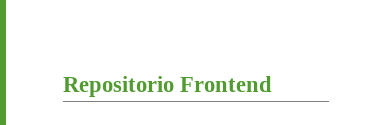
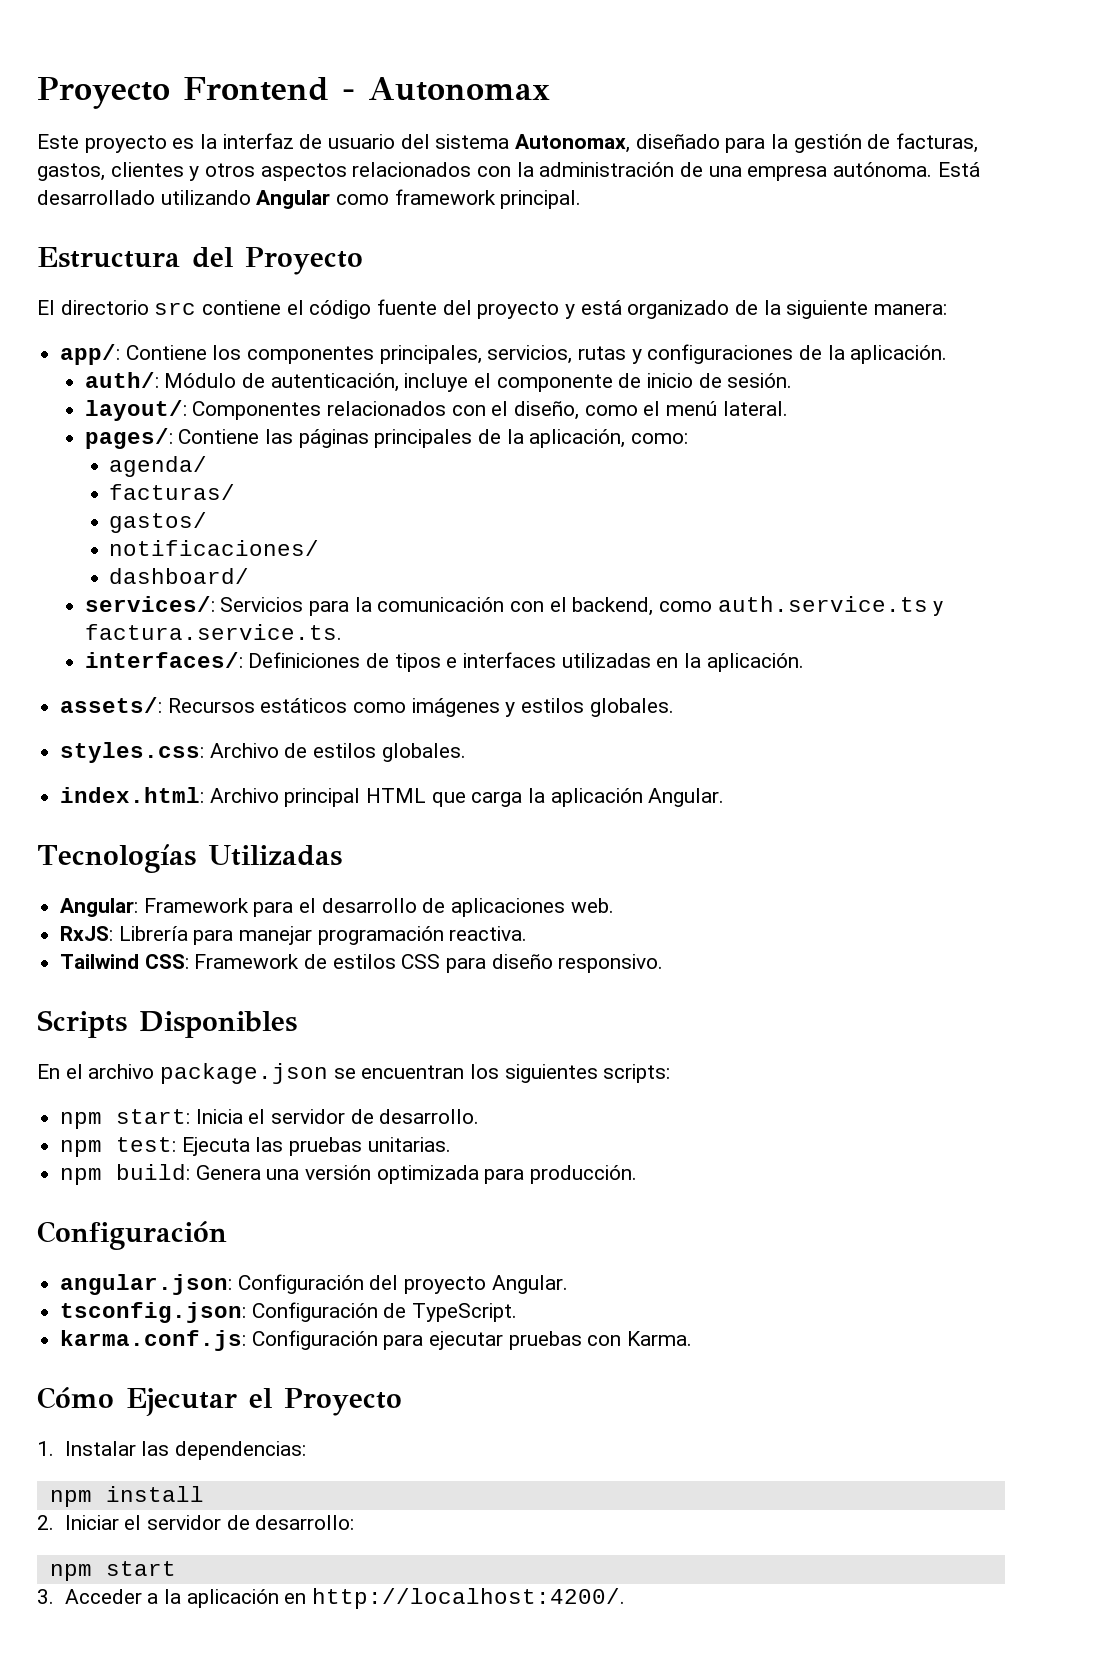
[63,76,273,97] Repositorio Frontend -> [37,77,550,109] [37,133,979,153] [37,162,980,181] [37,189,582,209] [37,247,363,275] [37,299,948,319] [60,344,948,365] [84,372,793,392] [84,400,788,421] [84,428,689,449] [109,456,208,477] [109,484,236,500] [109,512,208,533] [109,540,320,556] [109,568,250,584] [84,596,944,616] [84,624,342,640] [84,652,804,672] [60,697,674,717] [60,742,466,763] [60,787,725,807] [37,844,342,873] [60,898,614,917] [60,926,528,945] [60,954,664,973] [37,1010,297,1038] [37,1063,671,1084] [60,1109,480,1129] [60,1137,451,1157] [60,1164,638,1185] [37,1221,227,1250] [60,1274,568,1295] [60,1302,518,1323] [60,1330,693,1351] [37,1387,402,1416] [37,1441,306,1460] [49,1486,204,1507] [37,1515,355,1530] [49,1561,176,1581] [37,1588,625,1609] Proyecto Frontend - Autonomax // Este proyecto es la interfaz de usuario del sistema Autonomax, diseñado para la gestión de facturas, gastos, clientes y otros aspectos relacionados con la administración de una empresa autónoma. Está desarrollado utilizando Angular como framework principal. // Estructura del Proyecto // El directorio src contiene el código fuente del proyecto y está organizado de la siguiente manera: // app/: Contiene los componentes principales, servicios, rutas y configuraciones de la aplicación. // auth/: Módulo de autenticación, incluye el componente de inicio de sesión. // layout/: Componentes relacionados con el diseño, como el menú lateral. // pages/: Contiene las páginas principales de la aplicación, como: // agenda/ // facturas/ // gastos/ // notificaciones/ // dashboard/ // services/: Servicios para la comunicación con el backend, como auth.service.ts y factura.service.ts. // interfaces/: Definiciones de tipos e interfaces utilizadas en la aplicación. // assets/: Recursos estáticos como imágenes y estilos globales. // styles.css: Archivo de estilos globales. // index.html: Archivo principal HTML que carga la aplicación Angular. // Tecnologías Utilizadas // Angular: Framework para el desarrollo de aplicaciones web. // RxJS: Librería para manejar programación reactiva. // Tailwind CSS: Framework de estilos CSS para diseño responsivo. // Scripts Disponibles // En el archivo package.json se encuentran los siguientes scripts: // npm start: Inicia el servidor de desarrollo. // npm test: Ejecuta las pruebas unitarias. // npm build: Genera una versión optimizada para producción. // Configuración // angular.json: Configuración del proyecto Angular. // tsconfig.json: Configuración de TypeScript. // karma.conf.js: Configuración para ejecutar pruebas con Karma. // Cómo Ejecutar el Proyecto // 1. Instalar las dependencias: // npm install // 2. Iniciar el servidor de desarrollo: // npm start // 3. Acceder a la aplicación en http://localhost:4200/.

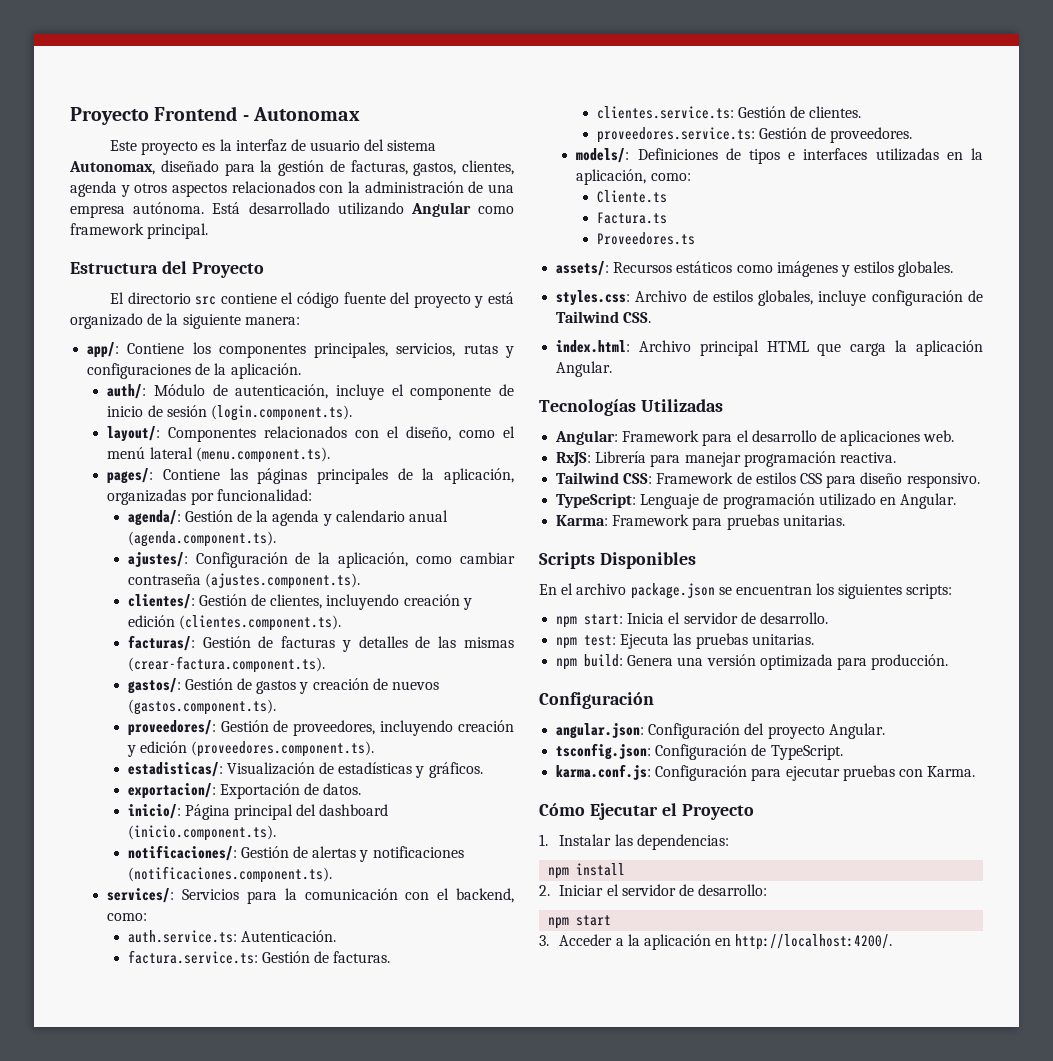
[110,162,184,177] clientes -> [462,160,514,175] [70,181,117,197] clientes, agenda
[727,373,793,388] sesión. -> [166,405,352,421] sesión (login.component.ts).
[722,401,788,416] lateral. -> [149,447,330,463] lateral (menu.component.ts).
[631,433,689,444] [109,456,208,477] [109,484,236,500] [109,512,208,533] [109,540,320,556] [109,568,250,584] como: // agenda/ // facturas/ // gastos/ // notificaciones/ // dashboard/ -> [107,489,312,505] [127,510,449,526] [127,531,276,547] [127,552,515,568] [127,573,360,589] [127,594,472,610] [127,615,341,631] [127,635,514,652] [127,656,325,673] [127,678,440,694] [127,699,276,715] [127,720,514,736] [126,741,375,757] [127,762,483,778] [127,783,362,799] [127,804,389,820] [127,825,276,841] [127,845,464,862] [127,866,332,883] organizadas por funcionalidad: // agenda/: Gestión de la agenda y calendario anual (agenda.component.ts). // ajustes/: Configuración de la aplicación, como cambiar contraseña (ajustes.component.ts). // clientes/: Gestión de clientes, incluyendo creación y edición (clientes.component.ts). // facturas/: Gestión de facturas y detalles de las mismas (crear-factura.component.ts). // gastos/: Gestión de gastos y creación de nuevos (gastos.component.ts). // proveedores/: Gestión de proveedores, incluyendo creación y edición (proveedores.component.ts). // estadisticas/: Visualización de estadísticas y gráficos. // exportacion/: Exportación de datos. // inicio/: Página principal del dashboard (inicio.component.ts). // notificaciones/: Gestión de alertas y notificaciones (notificaciones.component.ts).
[659,596,944,616] [84,624,342,640] [84,652,243,668] como auth.service.ts y factura.service.ts. // interfaces/: -> [107,913,148,921] [127,930,336,943] [127,950,391,964] [596,106,862,119] [596,127,913,143] [576,148,630,163] como: // auth.service.ts: Autenticación. // factura.service.ts: Gestión de facturas. // clientes.service.ts: Gestión de clientes. // proveedores.service.ts: Gestión de proveedores. // models/:
[706,653,804,672] aplicación. -> [576,169,691,185] [596,190,667,203] [596,212,667,224] [596,232,695,245] aplicación, como: // Cliente.ts // Factura.ts // Proveedores.ts
[381,743,466,762] globales. -> [758,290,983,306] [556,311,652,323] globales, incluye configuración de Tailwind CSS.
(664, 963) none -> [556,493,957,509] [556,514,845,530] // TypeScript: Lenguaje de programación utilizado en Angular. // Karma: Framework para pruebas unitarias.

